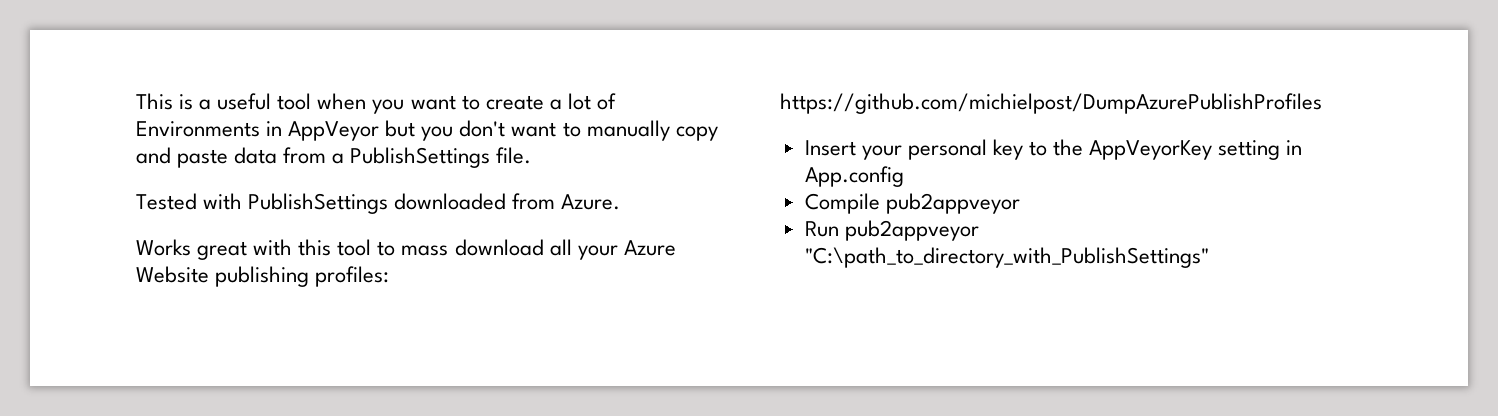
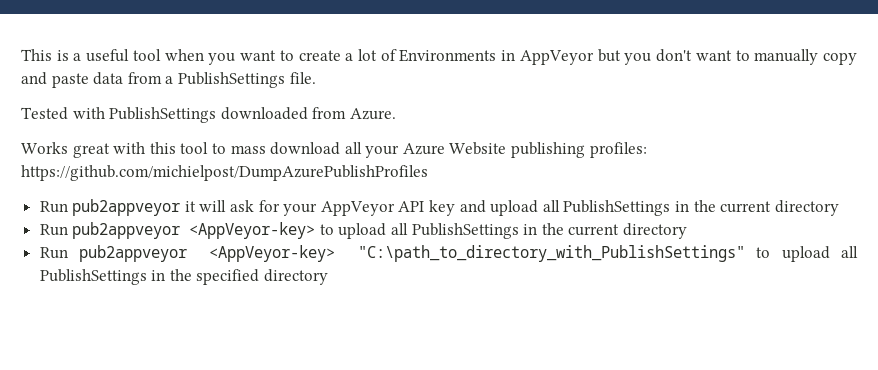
[804,139,1303,160] [804,166,904,187] [804,193,1020,214] [804,220,979,241] [804,247,1209,268] Insert your personal key to the AppVeyorKey setting in App.config // Compile pub2appveyor // Run pub2appveyor "C:\path_to_directory_with_PublishSettings" -> [39,199,839,216] [39,222,688,239] [39,245,858,262] [39,269,329,285] Run pub2appveyor it will ask for your AppVeyor API key and upload all PublishSettings in the current directory // Run pub2appveyor <AppVeyor-key> to upload all PublishSettings in the current directory // Run pub2appveyor <AppVeyor-key> "C:\path_to_directory_with_PublishSettings" to upload all PublishSettings in the specified directory

